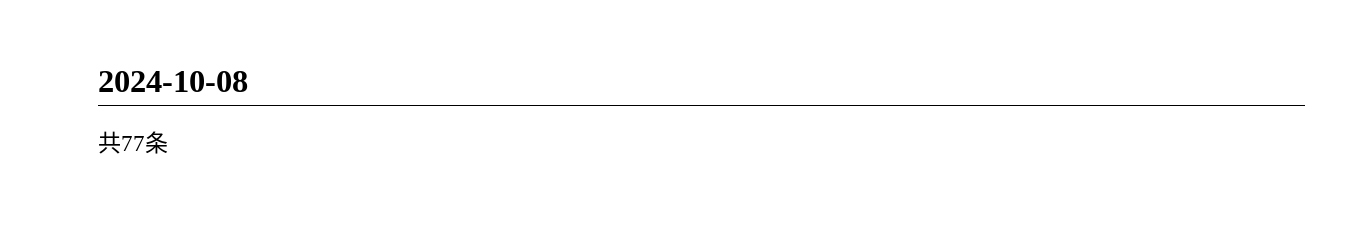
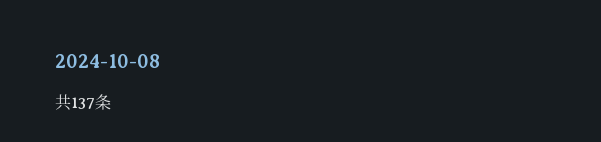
[121,136,145,151] 77 -> [71,97,95,109] 137

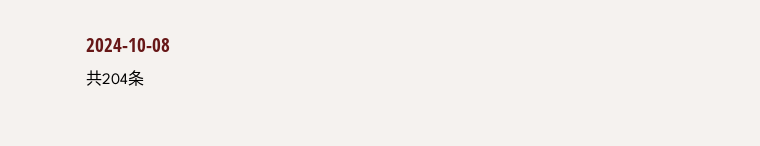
[71,97,95,109] 137 -> [102,73,128,85] 204

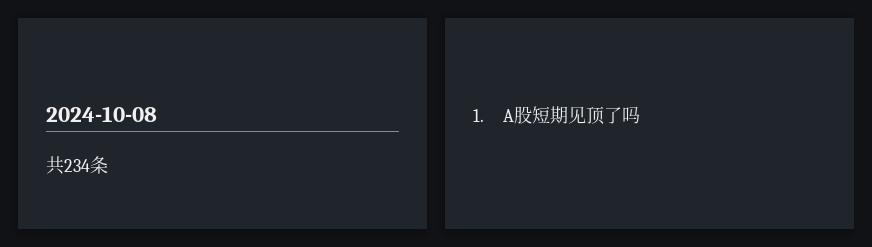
[102,73,128,85] 204 -> [64,159,90,172] 234
(144, 78) none -> [473,106,641,125] // 1. A股短期见顶了吗

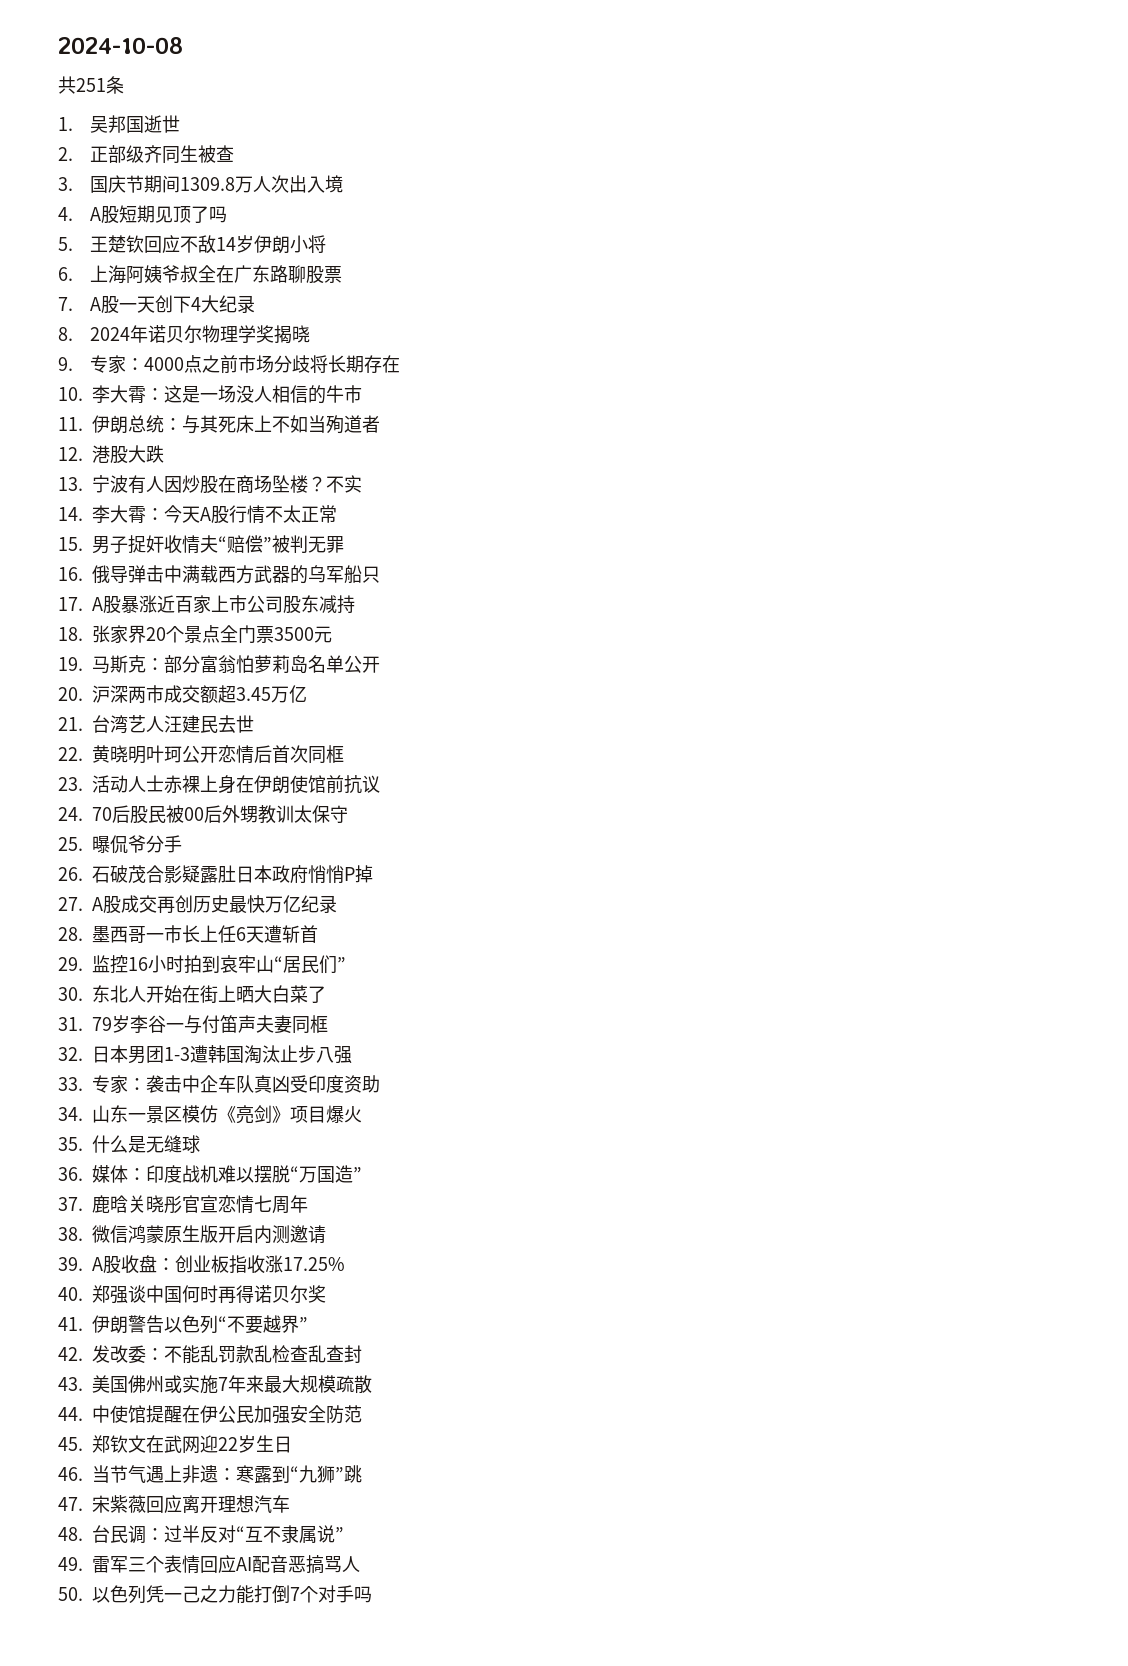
[64,159,90,172] 234 -> [76,78,106,92] 251
(484, 115) none -> [89,115,180,133] [58,145,234,164] [58,175,343,193] [58,207,73,221] 吴邦国逝世 // 2.正部级齐同生被查 // 3.国庆节期间1309.8万人次出入境 // 4.
(641, 115) none -> [58,235,326,254] [58,265,342,284] [58,295,255,314] [58,325,310,344] [58,355,400,374] [58,385,362,404] [58,415,380,434] [58,445,164,464] [58,475,362,494] [58,505,337,524] [58,535,344,554] [58,565,380,584] [58,595,355,614] [58,625,332,644] [58,655,380,674] [58,685,307,703] [58,715,254,734] [58,745,344,764] [58,775,380,794] [58,805,348,824] [58,835,182,854] [58,865,373,884] [58,895,337,914] [58,925,318,943] [58,955,346,974] [58,985,326,1003] [58,1015,328,1034] [58,1045,352,1064] [58,1075,380,1094] [58,1105,362,1124] [58,1135,200,1153] [58,1165,362,1183] [58,1195,308,1214] [58,1225,326,1244] [58,1255,345,1274] [58,1285,326,1304] [58,1315,308,1334] [58,1345,362,1364] [58,1375,372,1394] [58,1405,362,1424] [58,1435,292,1454] [58,1465,362,1483] [58,1495,290,1513] [58,1525,344,1544] [58,1555,360,1574] [58,1585,372,1604] // 5.王楚钦回应不敌14岁伊朗小将 // 6.上海阿姨爷叔全在广东路聊股票 // 7. A股一天创下4大纪录 // 8. 2024年诺贝尔物理学奖揭晓 // 9.专家：4000点之前市场分歧将长期存在 // 10.李大霄：这是一场没人相信的牛市 // 11.伊朗总统：与其死床上不如当殉道者 // 12.港股大跌 // 13.宁波有人因炒股在商场坠楼？不实 // 14.李大霄：今天A股行情不太正常 // 15.男子捉奸收情夫“赔偿”被判无罪 // 16.俄导弹击中满载西方武器的乌军船只 // 17. A股暴涨近百家上市公司股东减持 // 18.张家界20个景点全门票3500元 // 19.马斯克：部分富翁怕萝莉岛名单公开 // 20.沪深两市成交额超3.45万亿 // 21.台湾艺人汪建民去世 // 22.黄晓明叶珂公开恋情后首次同框 // 23.活动人士赤裸上身在伊朗使馆前抗议 // 24. 70后股民被00后外甥教训太保守 // 25.曝侃爷分手 // 26.石破茂合影疑露肚日本政府悄悄P掉 // 27. A股成交再创历史最快万亿纪录 // 28.墨西哥一市长上任6天遭斩首 // 29.监控16小时拍到哀牢山“居民们” // 30.东北人开始在街上晒大白菜了 // 31. 79岁李谷一与付笛声夫妻同框 // 32.日本男团1-3遭韩国淘汰止步八强 // 33.专家：袭击中企车队真凶受印度资助 // 34.山东一景区模仿《亮剑》项目爆火 // 35.什么是无缝球 // 36.媒体：印度战机难以摆脱“万国造” // 37.鹿晗关晓彤官宣恋情七周年 // 38.微信鸿蒙原生版开启内测邀请 // 39. A股收盘：创业板指收涨17.25% // 40.郑强谈中国何时再得诺贝尔奖 // 41.伊朗警告以色列“不要越界” // 42.发改委：不能乱罚款乱检查乱查封 // 43.美国佛州或实施7年来最大规模疏散 // 44.中使馆提醒在伊公民加强安全防范 // 45.郑钦文在武网迎22岁生日 // 46.当节气遇上非遗：寒露到“九狮”跳 // 47.宋紫薇回应离开理想汽车 // 48.台民调：过半反对“互不隶属说” // 49.雷军三个表情回应AI配音恶搞骂人 // 50.以色列凭一己之力能打倒7个对手吗

